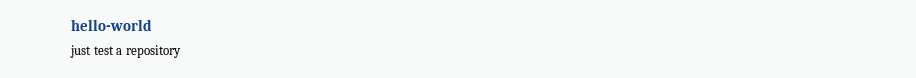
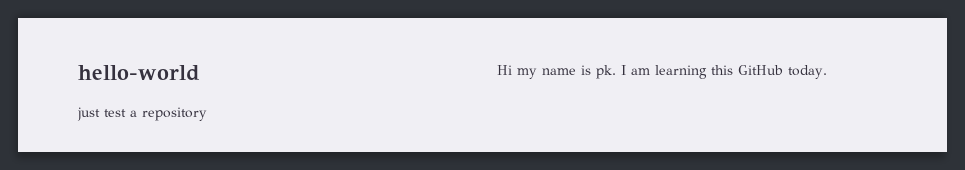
(181, 51) none -> [497,65,827,79] // Hi my name is pk. I am learning this GitHub today.

